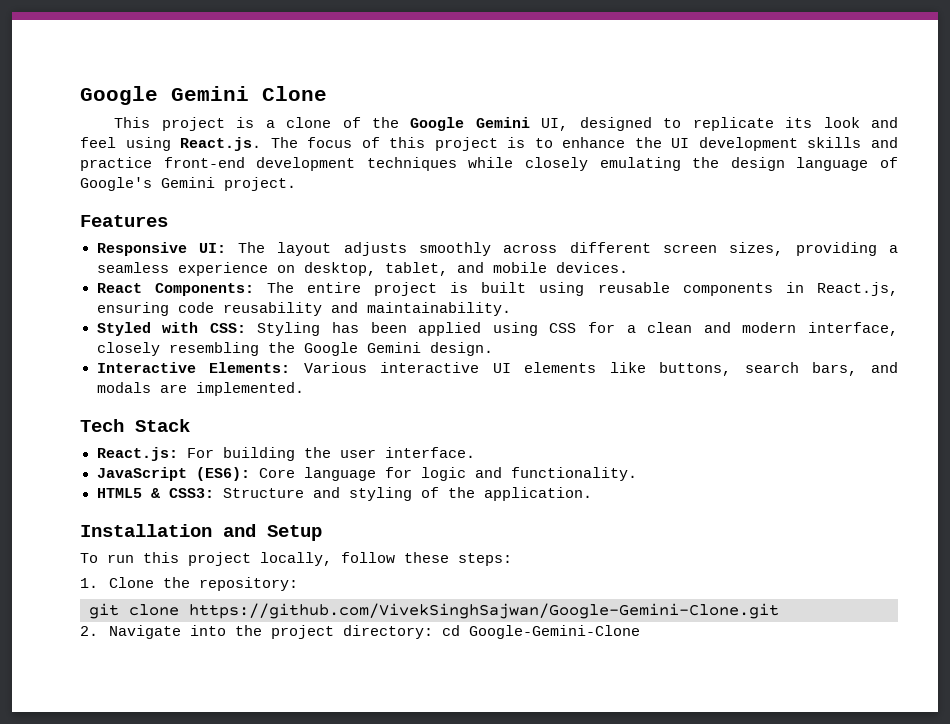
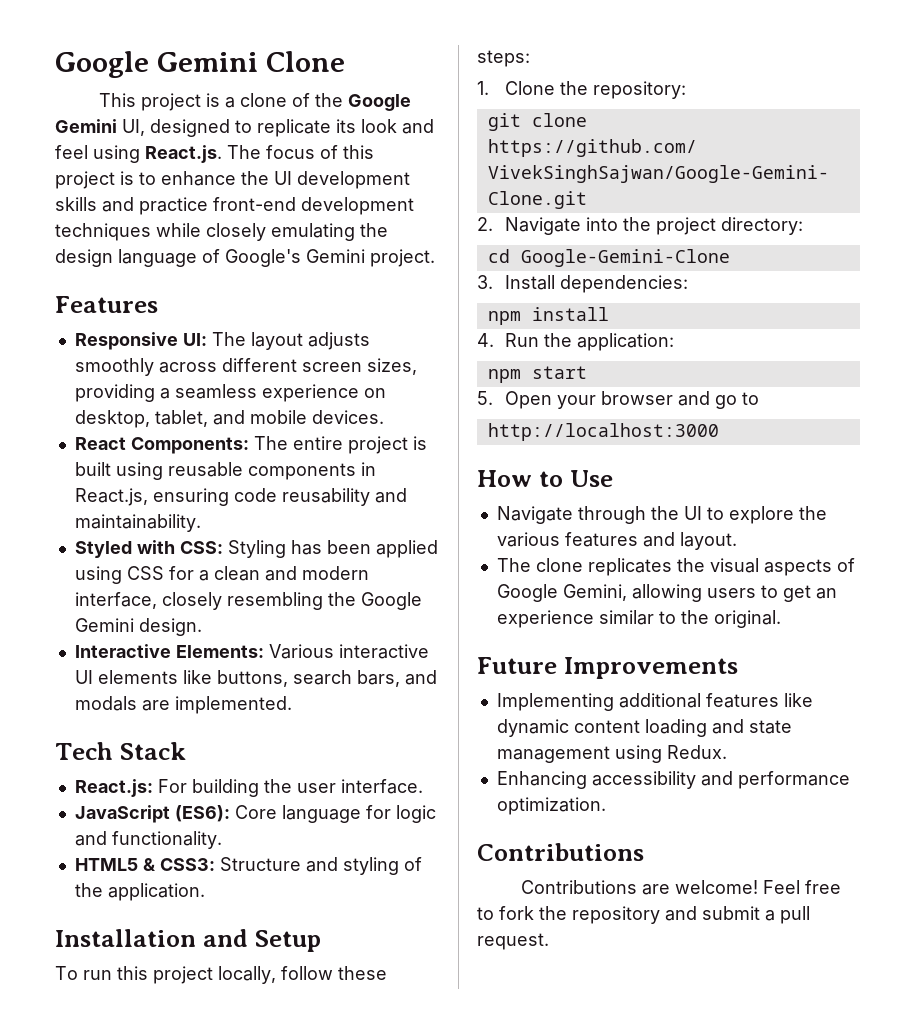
(433, 632) none -> (803, 226) //
(640, 632) none -> [477,275,688,293] [487,307,609,325] [477,333,674,351] [487,366,587,383] [477,391,759,409] [487,423,719,441] [477,470,613,487] [496,506,827,524] [496,532,737,550] [496,558,855,576] [496,584,837,602] [496,610,781,628] [477,657,738,679] [496,693,813,711] [496,719,792,737] [496,745,727,763] [496,771,850,789] [496,797,606,815] [477,843,644,861] [520,880,841,895] [477,906,810,924] [477,933,549,950] // 3. Install dependencies: // npm install // 4. Run the application: // npm start // 5. Open your browser and go to // http://localhost:3000 // How to Use // Navigate through the UI to explore the various features and layout. // The clone replicates the visual aspects of Google Gemini, allowing users to get an experience similar to the original. // Future Improvements // Implementing additional features like dynamic content loading and state management using Redux. // Enhancing accessibility and performance optimization. // Contributions // Contributions are welcome! Feel free to fork the repository and submit a pull request.

